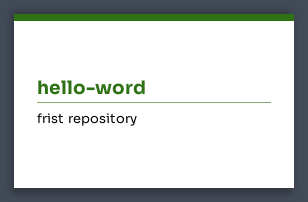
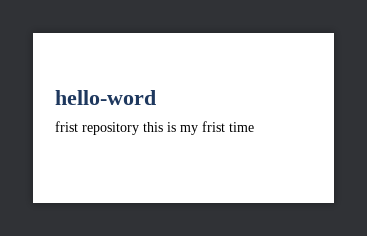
(137, 119) none -> [143,121,254,135] this is my frist time

